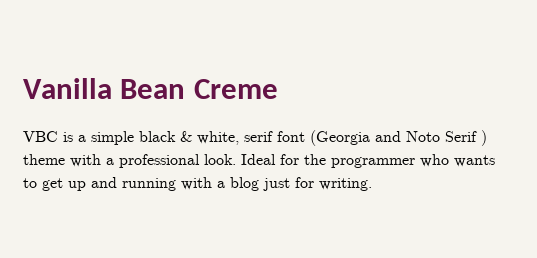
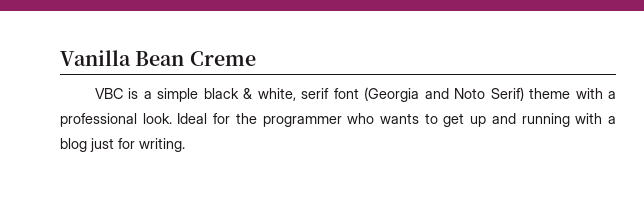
[445,130,487,146] Serif ) -> [490,87,524,101] Serif)

